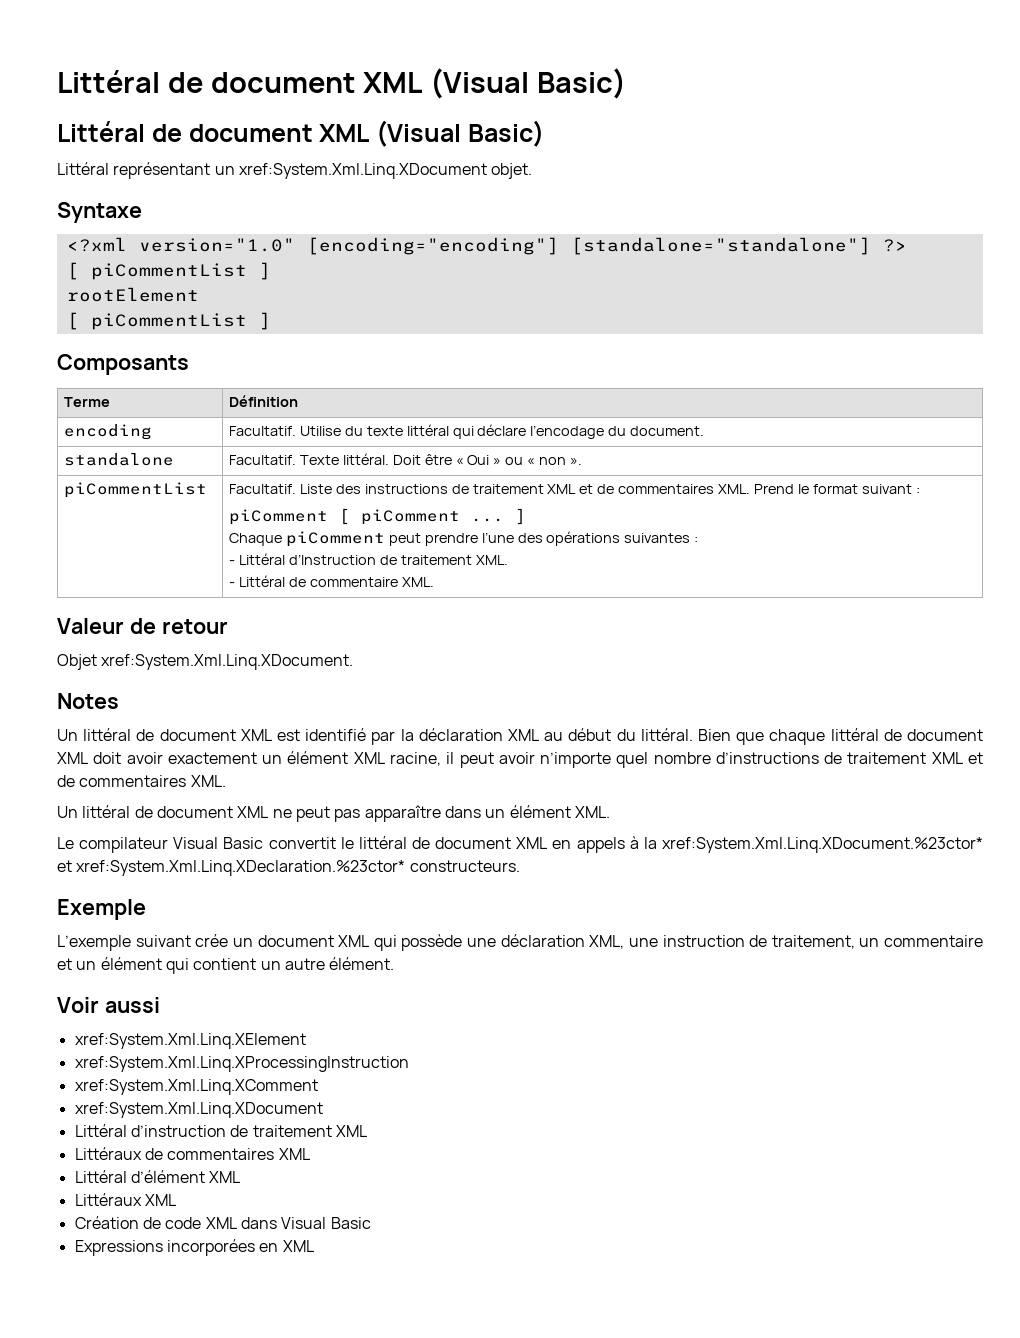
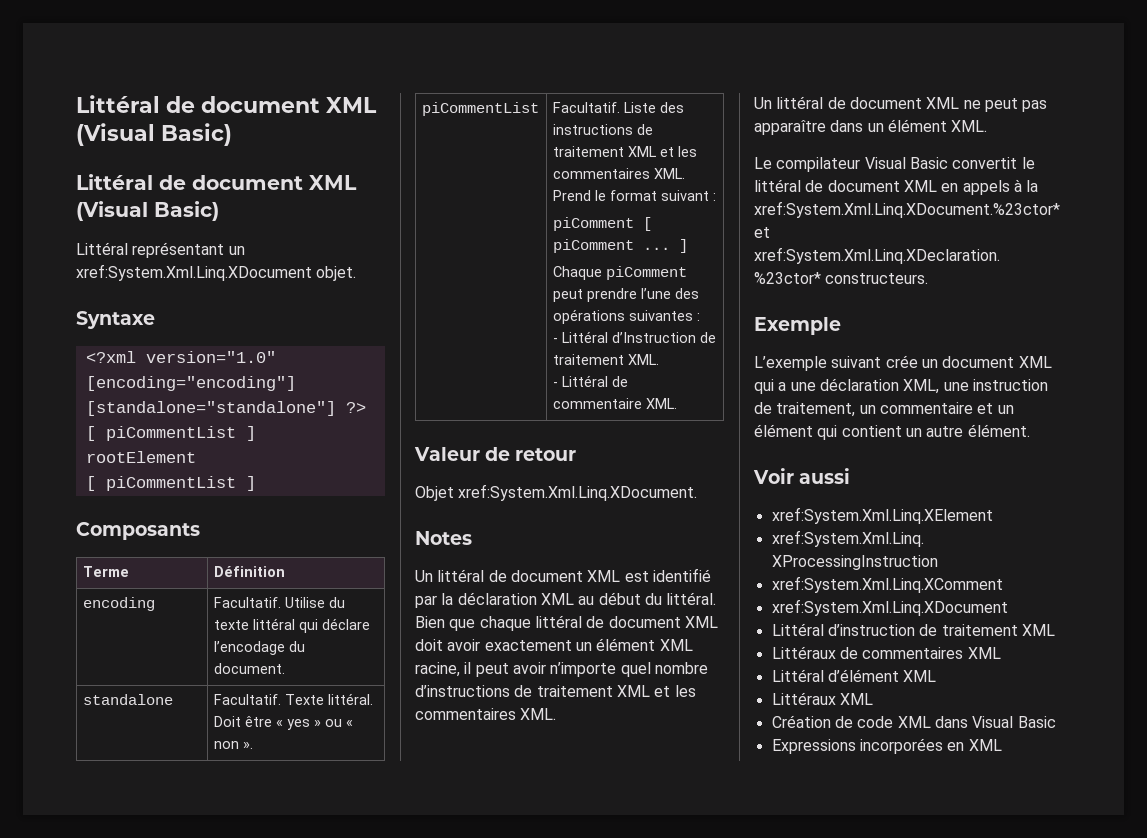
[467,455,490,465] Oui -> [286,719,310,730] yes
[597,484,615,494] de -> [677,146,697,157] les
[57,775,75,787] de -> [674,685,696,697] les
[401,934,463,951] possède -> [778,382,787,391] a

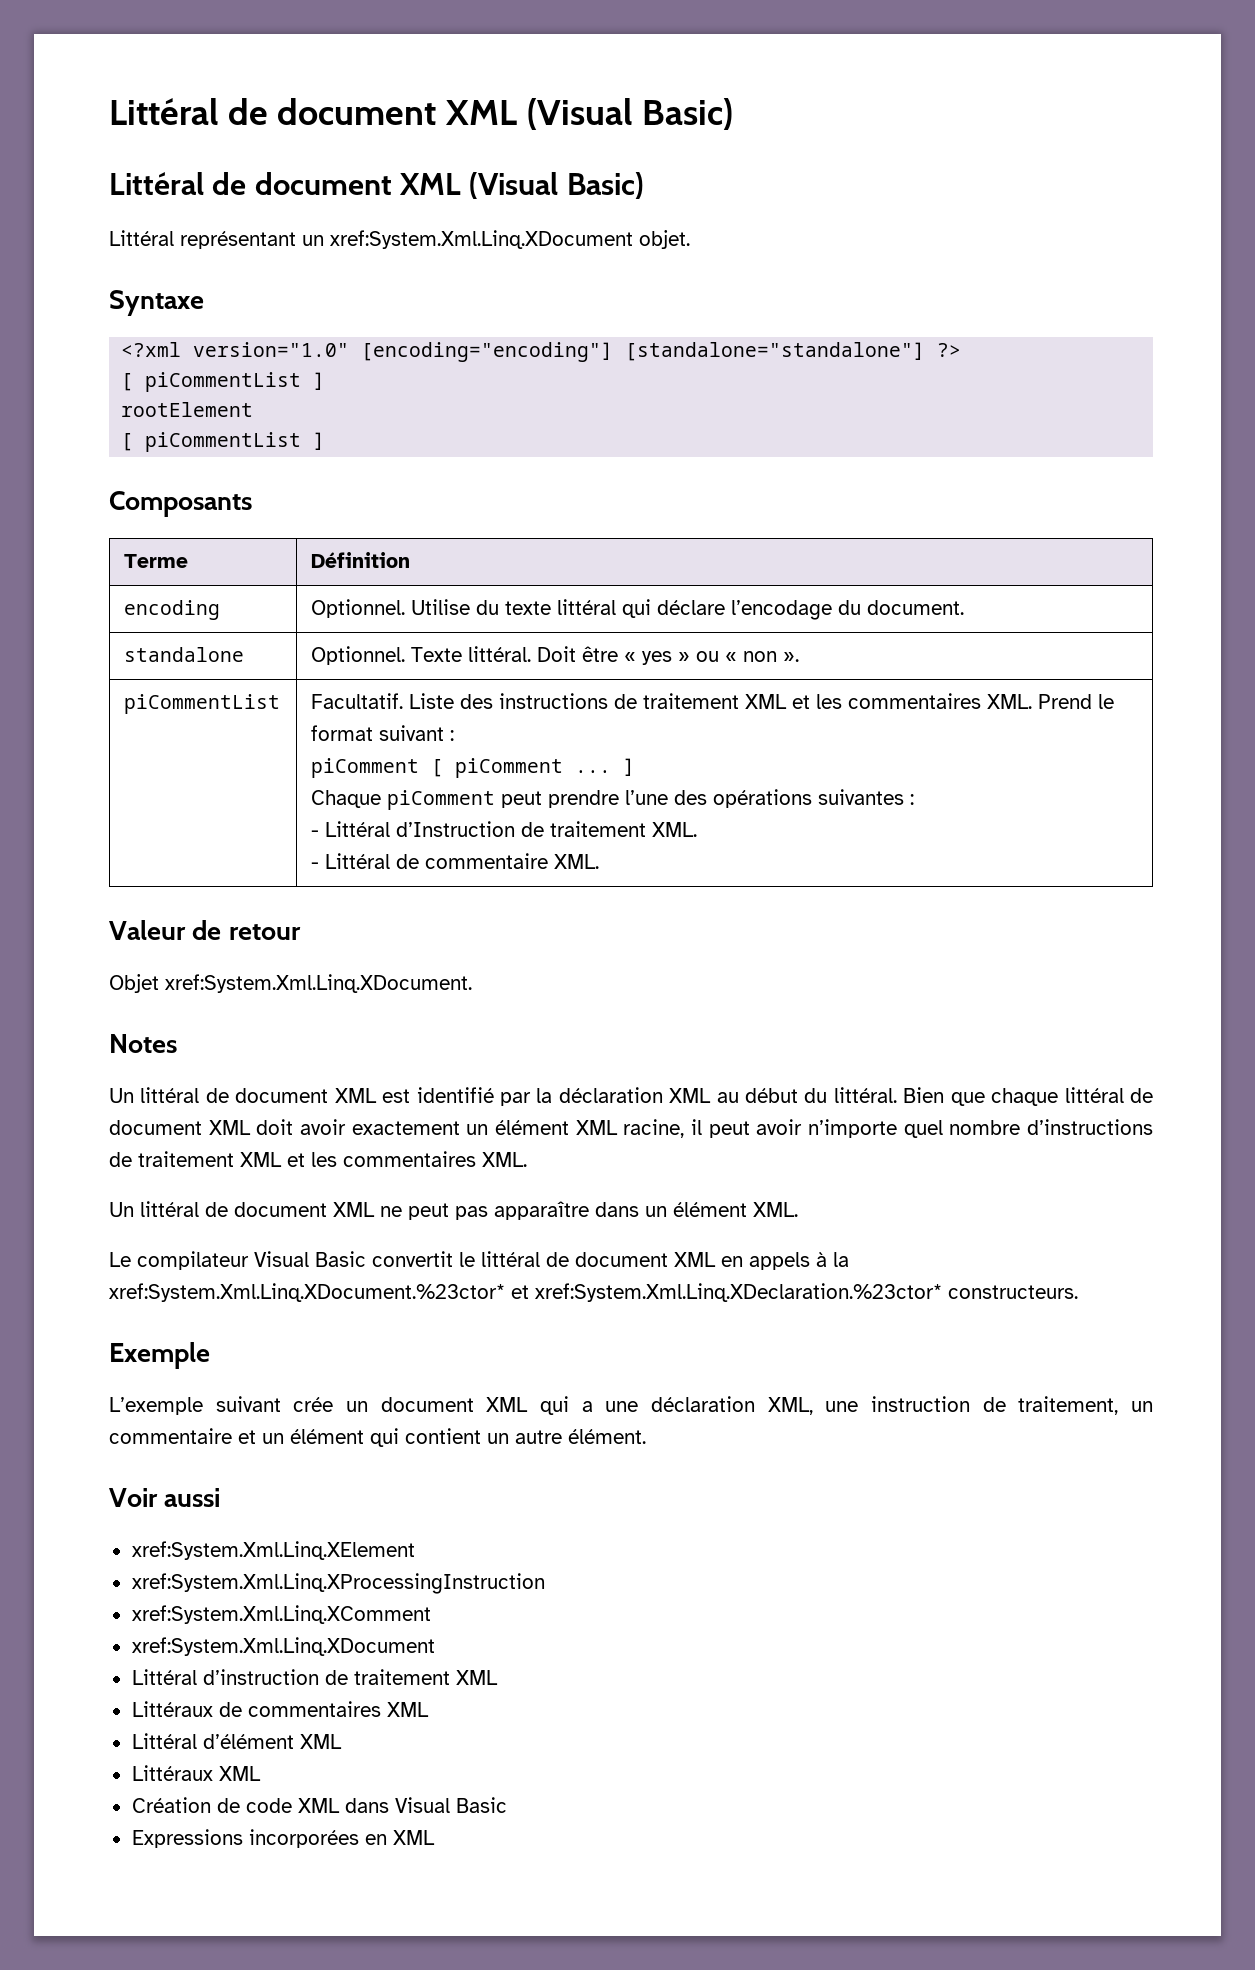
[213,597,281,608] Facultatif. -> [311,599,406,618] Optionnel.
[213,694,281,705] Facultatif. -> [311,646,406,665] Optionnel.

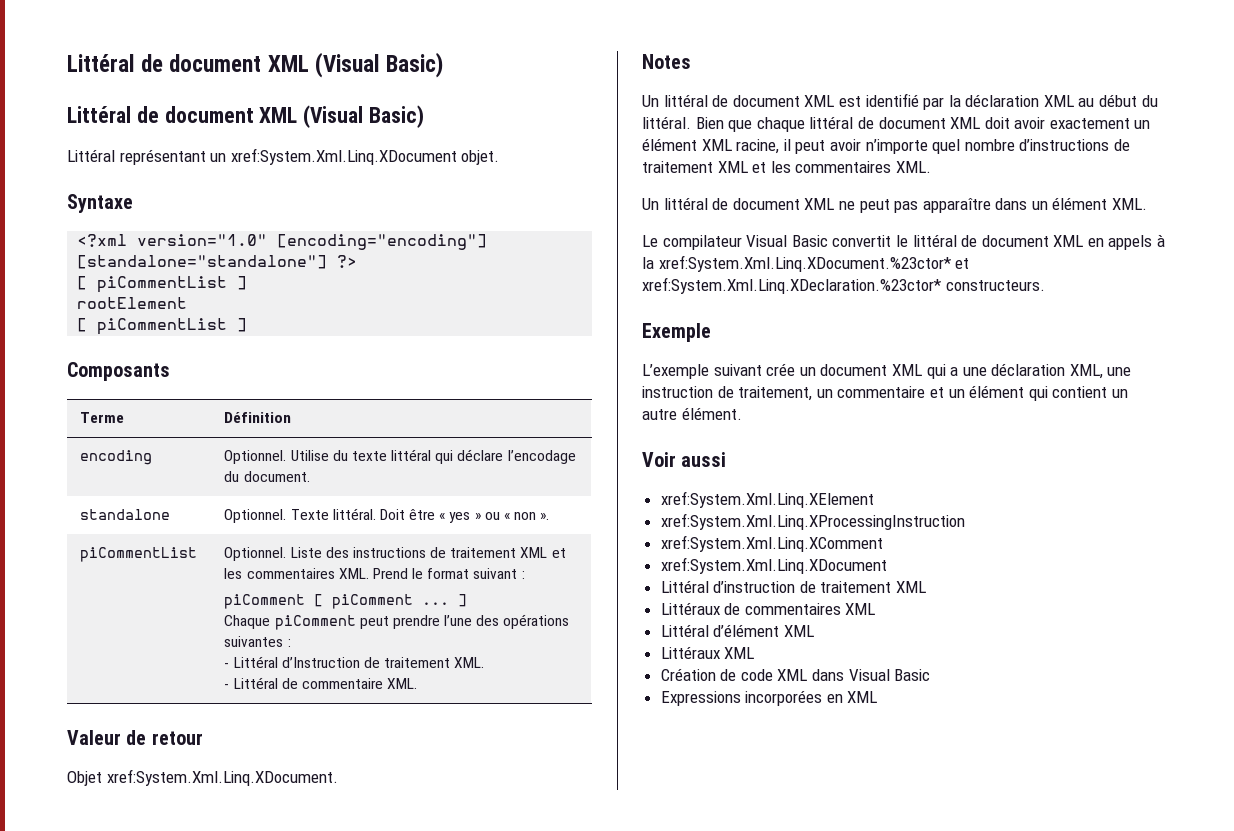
[311,693,404,709] Facultatif. -> [224,547,287,561] Optionnel.

